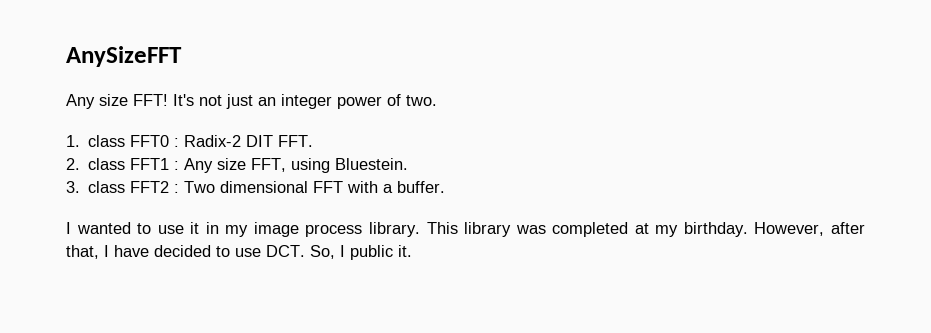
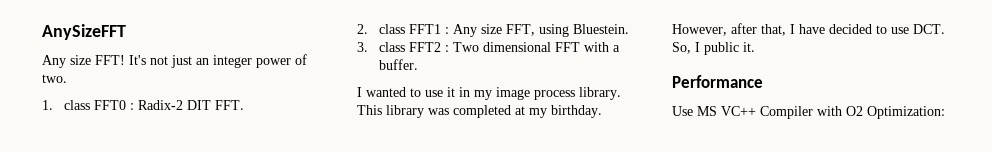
(412, 251) none -> [672,75,763,88] [672,106,945,119] // Performance // Use MS VC++ Compiler with O2 Optimization:

